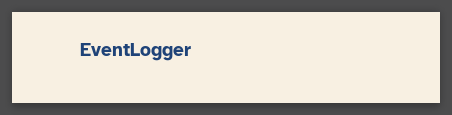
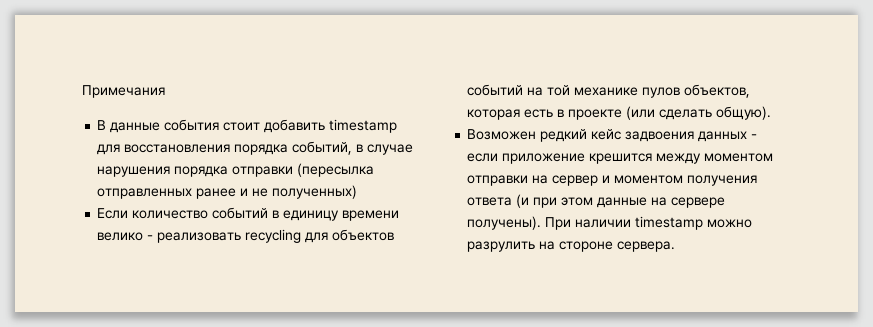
[80,43,191,61] EventLogger -> [82,85,165,98] [97,119,398,133] [97,141,414,155] [97,163,375,177] [97,185,358,199] [97,207,400,221] [97,229,395,243] [467,84,751,98] [467,106,772,120] [467,129,758,142] [467,153,774,164] [467,175,758,186] [467,194,726,208] [467,216,753,230] [467,241,676,252] Примечания // В данные события стоит добавить timestamp для восстановления порядка событий, в случае нарушения порядка отправки (пересылка отправленных ранее и не полученных) // Если количество событий в единицу времени велико - реализовать recycling для объектов событий на той механике пулов объектов, которая есть в проекте (или сделать общую). // Возможен редкий кейс задвоения данных - если приложение крешится между моментом отправки на сервер и моментом получения ответа (и при этом данные на сервере получены). При наличии timestamp можно разрулить на стороне сервера.

